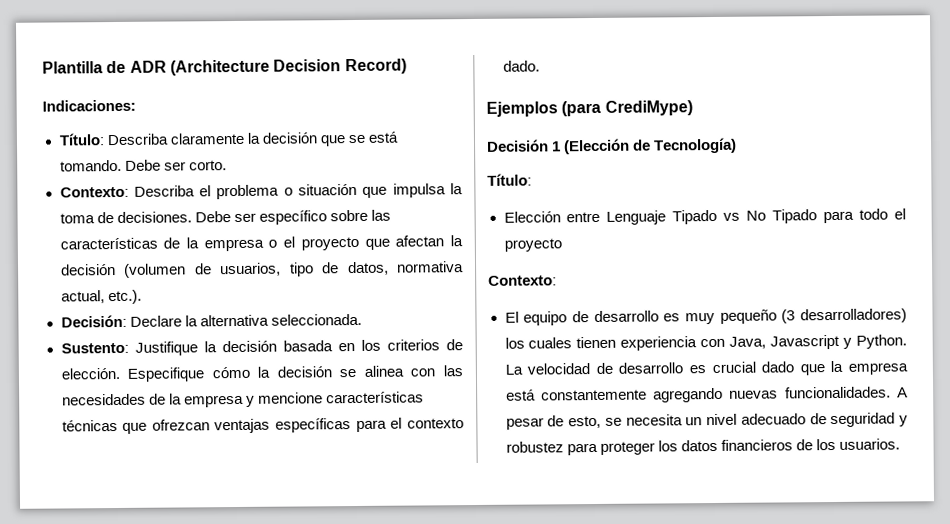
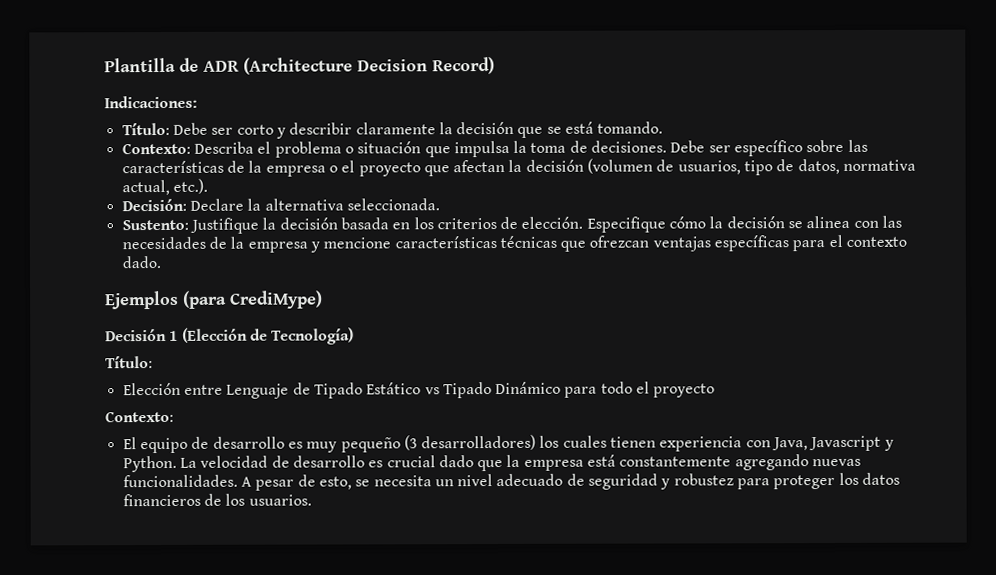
[106,133,169,146] Describa -> [172,122,353,139] Debe ser corto y describir
[124,159,227,171] Debe ser corto. -> (664, 127) none
[672,209,818,225] Tipado vs No Tipado -> [292,381,562,399] de Tipado Estático vs Tipado Dinámico

